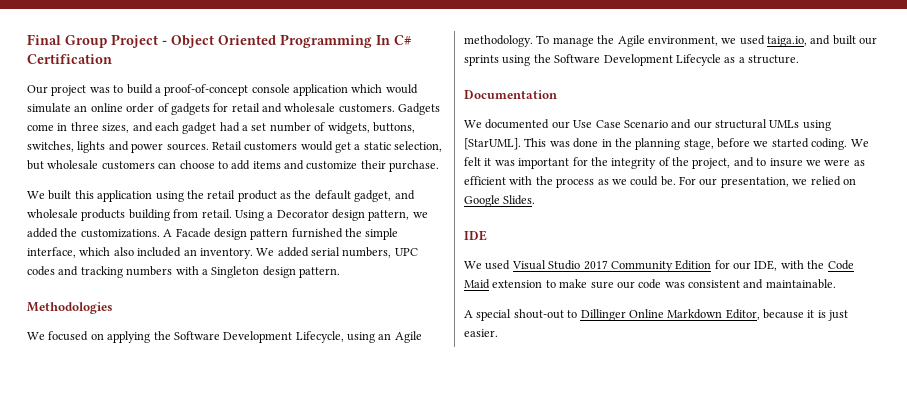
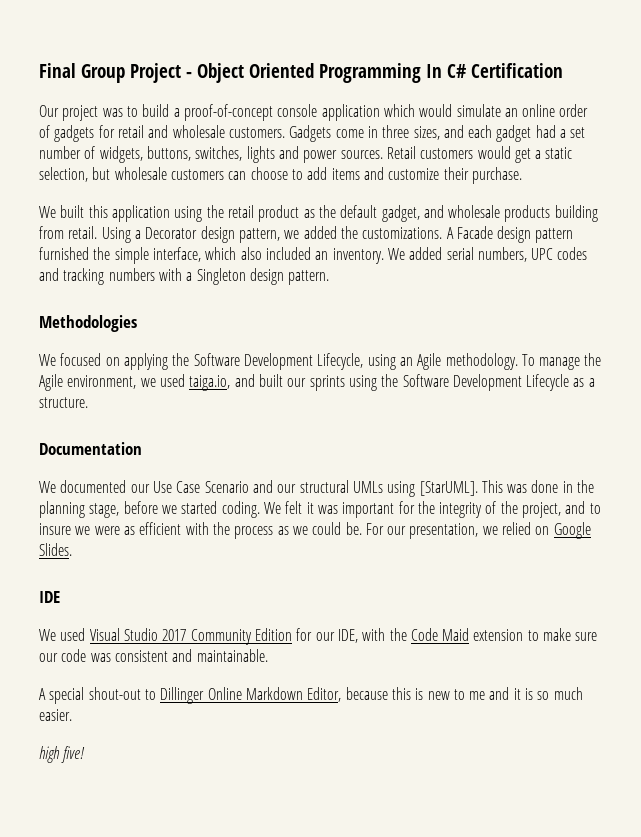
[807,310,849,321] it is just -> [391,687,583,700] this is new to me and it is so much
(498, 333) none -> [39,746,86,763] // high five!

